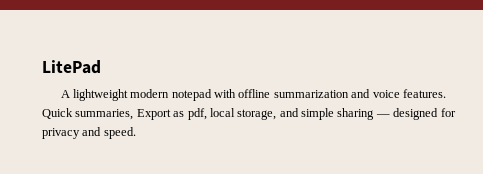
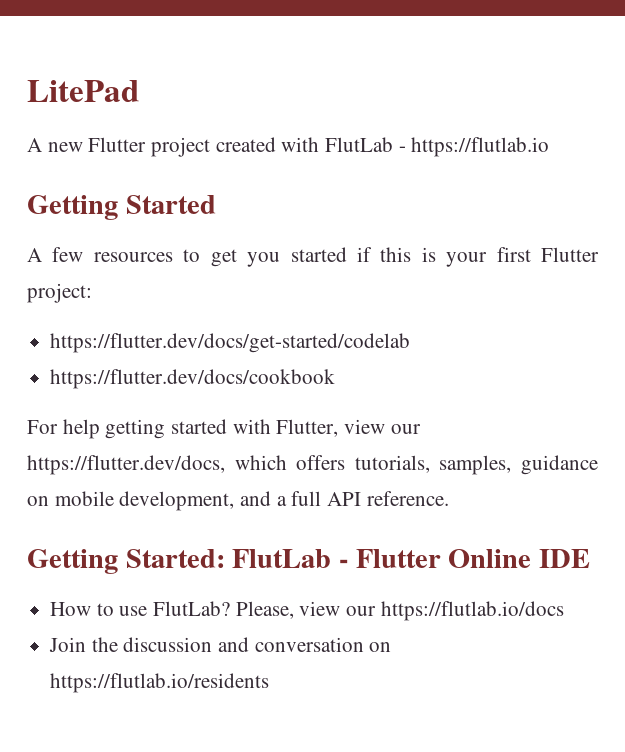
[72,89,446,101] [42,108,456,120] [42,127,136,139] lightweight modern notepad with offline summarization and voice features. Quick summaries, Export as pdf, local storage, and simple sharing — designed for privacy and speed. -> [47,137,550,157] [27,195,216,220] [27,247,600,267] [27,283,92,303] [50,333,411,353] [50,369,336,389] [27,419,421,439] [27,455,599,475] [27,491,449,511] [27,549,591,574] [50,601,564,621] [49,637,392,652] [50,673,270,693] new Flutter project created with FlutLab - https://flutlab.io // Getting Started // A few resources to get you started if this is your first Flutter project: // https://flutter.dev/docs/get-started/codelab // https://flutter.dev/docs/cookbook // For help getting started with Flutter, view our https://flutter.dev/docs, which offers tutorials, samples, guidance on mobile development, and a full API reference. // Getting Started: FlutLab - Flutter Online IDE // How to use FlutLab? Please, view our https://flutlab.io/docs // Join the discussion and conversation on https://flutlab.io/residents

